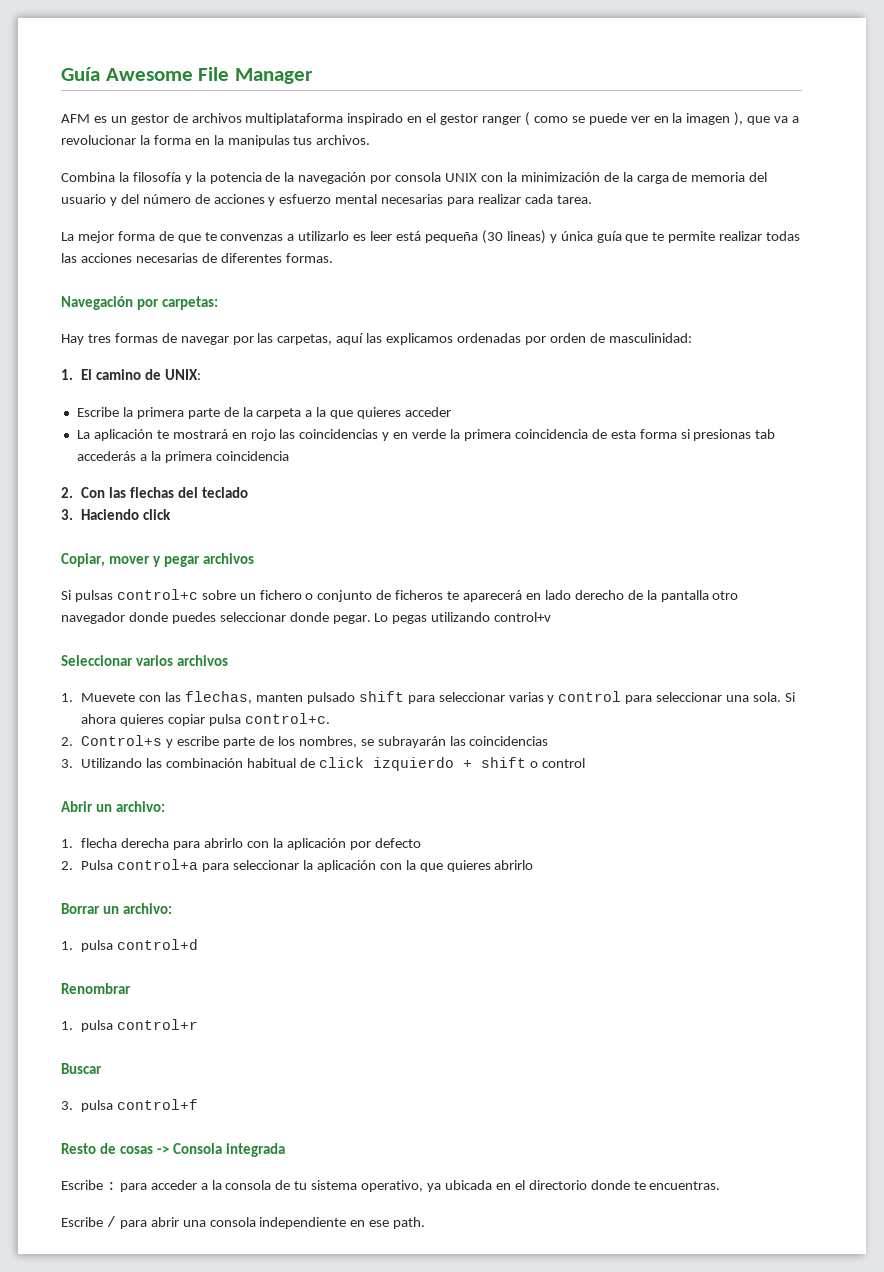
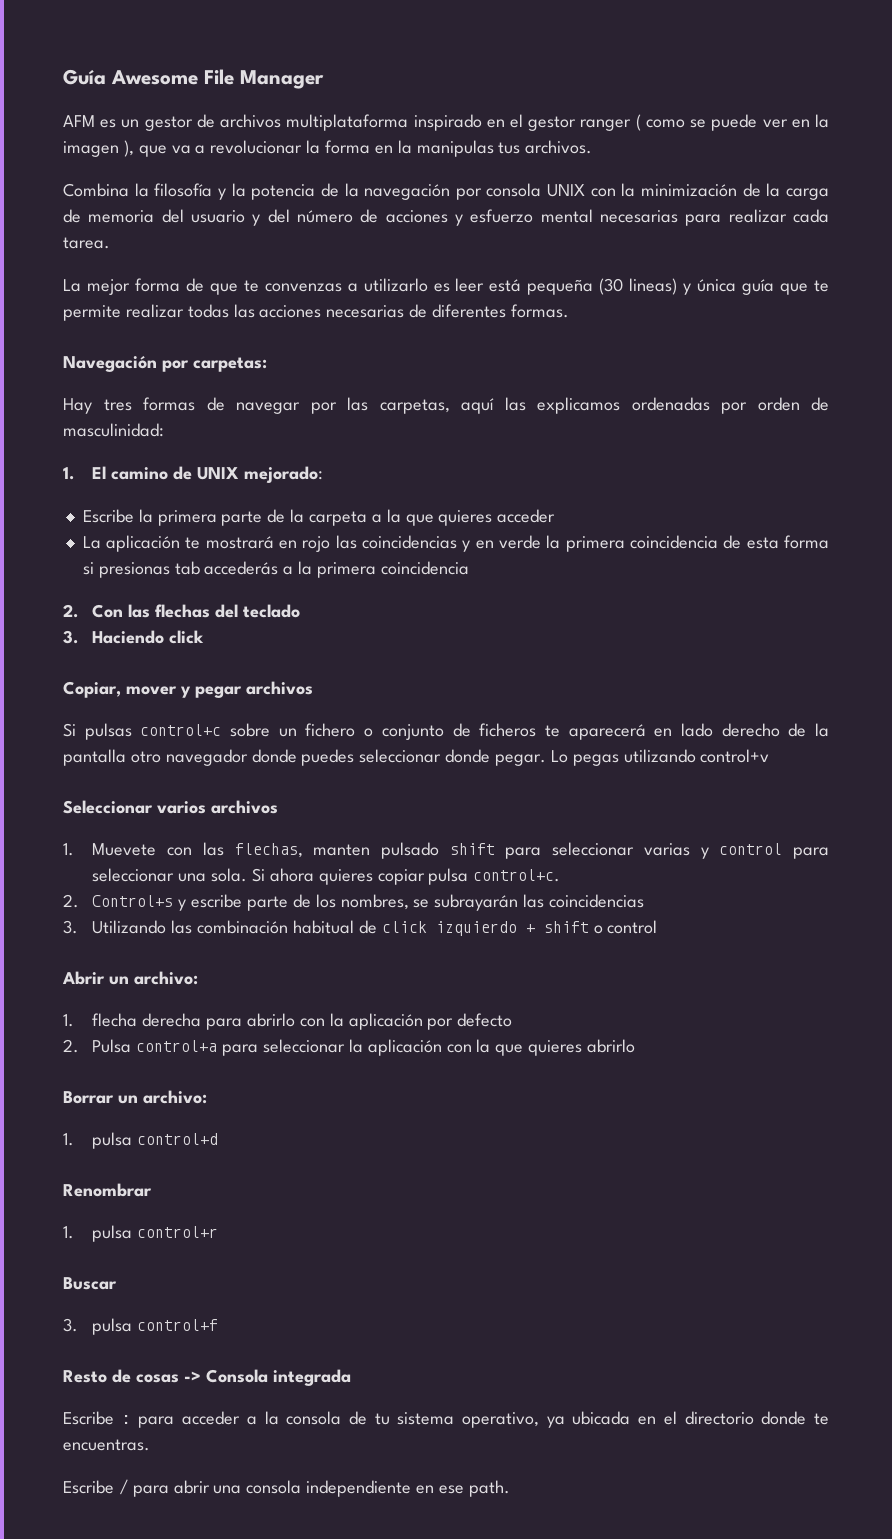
[165,369,202,380] UNIX: -> [196,466,323,483] UNIX mejorado:

